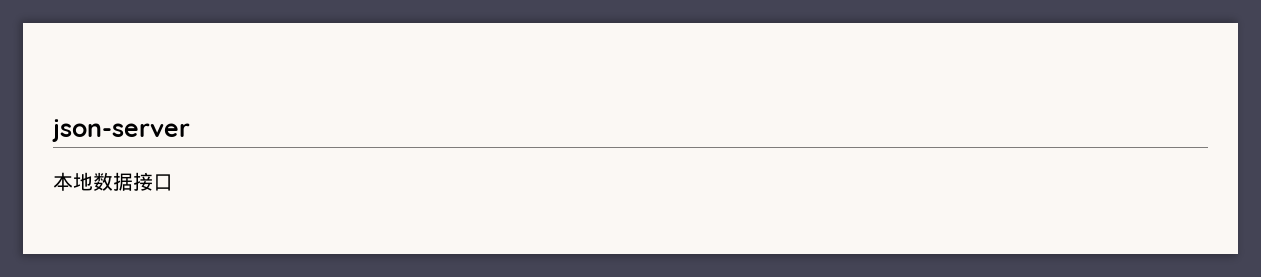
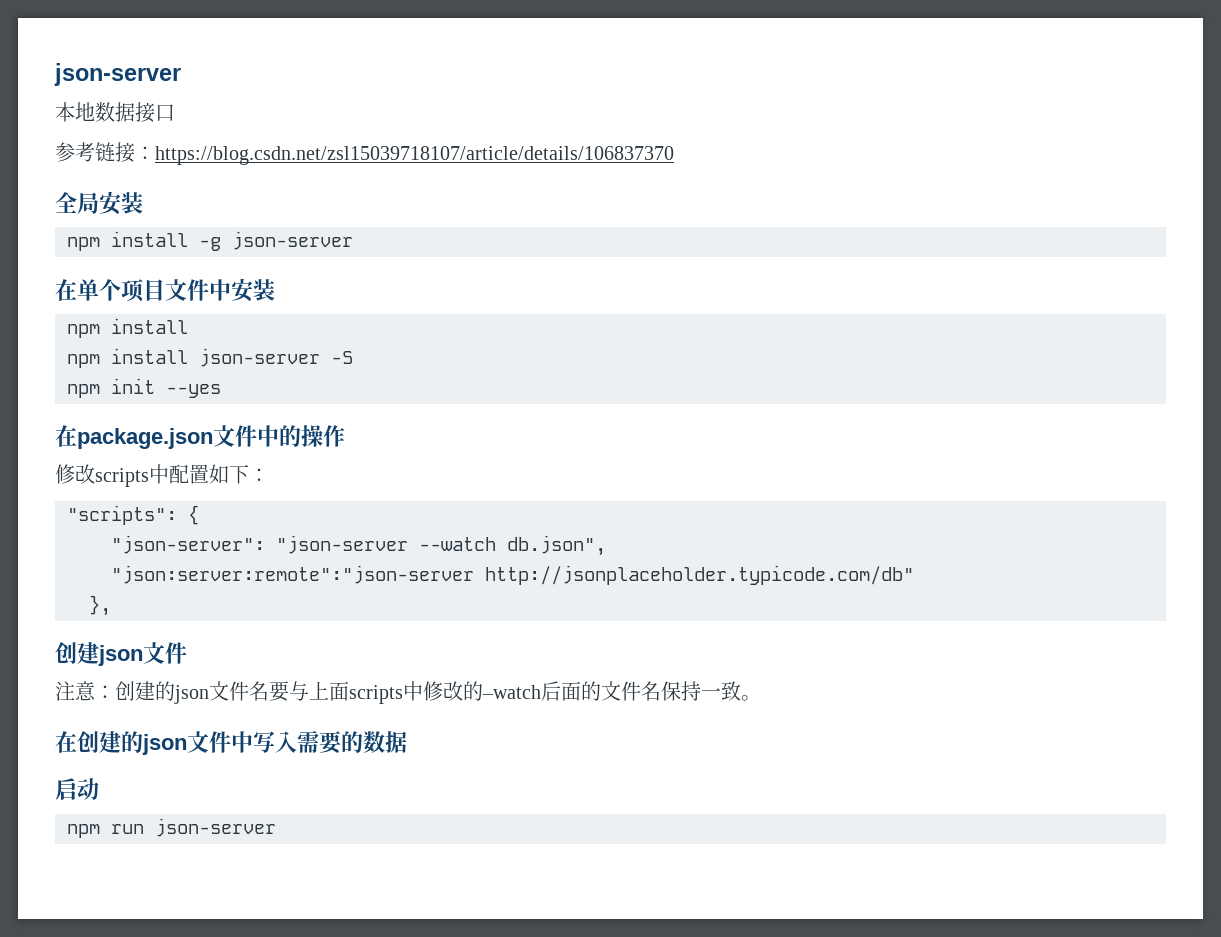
(173, 182) none -> [55,142,674,165] [55,191,143,215] [67,231,353,251] [55,278,275,302] [67,318,188,338] [67,348,353,368] [67,378,221,398] [55,425,345,449] [55,464,269,487] [67,505,199,525] [111,535,606,556] [111,565,914,585] [89,595,111,616] [55,642,187,666] [55,681,761,704] [55,730,407,755] [55,778,99,800] [67,818,276,838] // 参考链接：https://blog.csdn.net/zsl15039718107/article/details/106837370 // 全局安装 // npm install -g json-server // 在单个项目文件中安装 // npm install // npm install json-server -S // npm init --yes // 在package.json文件中的操作 // 修改scripts中配置如下： // "scripts": { // "json-server": "json-server --watch db.json", // "json:server:remote":"json-server http://jsonplaceholder.typicode.com/db" // }, // 创建json文件 // 注意：创建的json文件名要与上面scripts中修改的–watch后面的文件名保持一致。 // 在创建的json文件中写入需要的数据 // 启动 // npm run json-server

